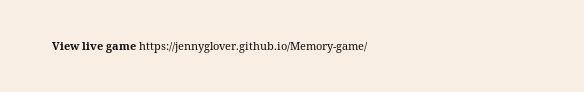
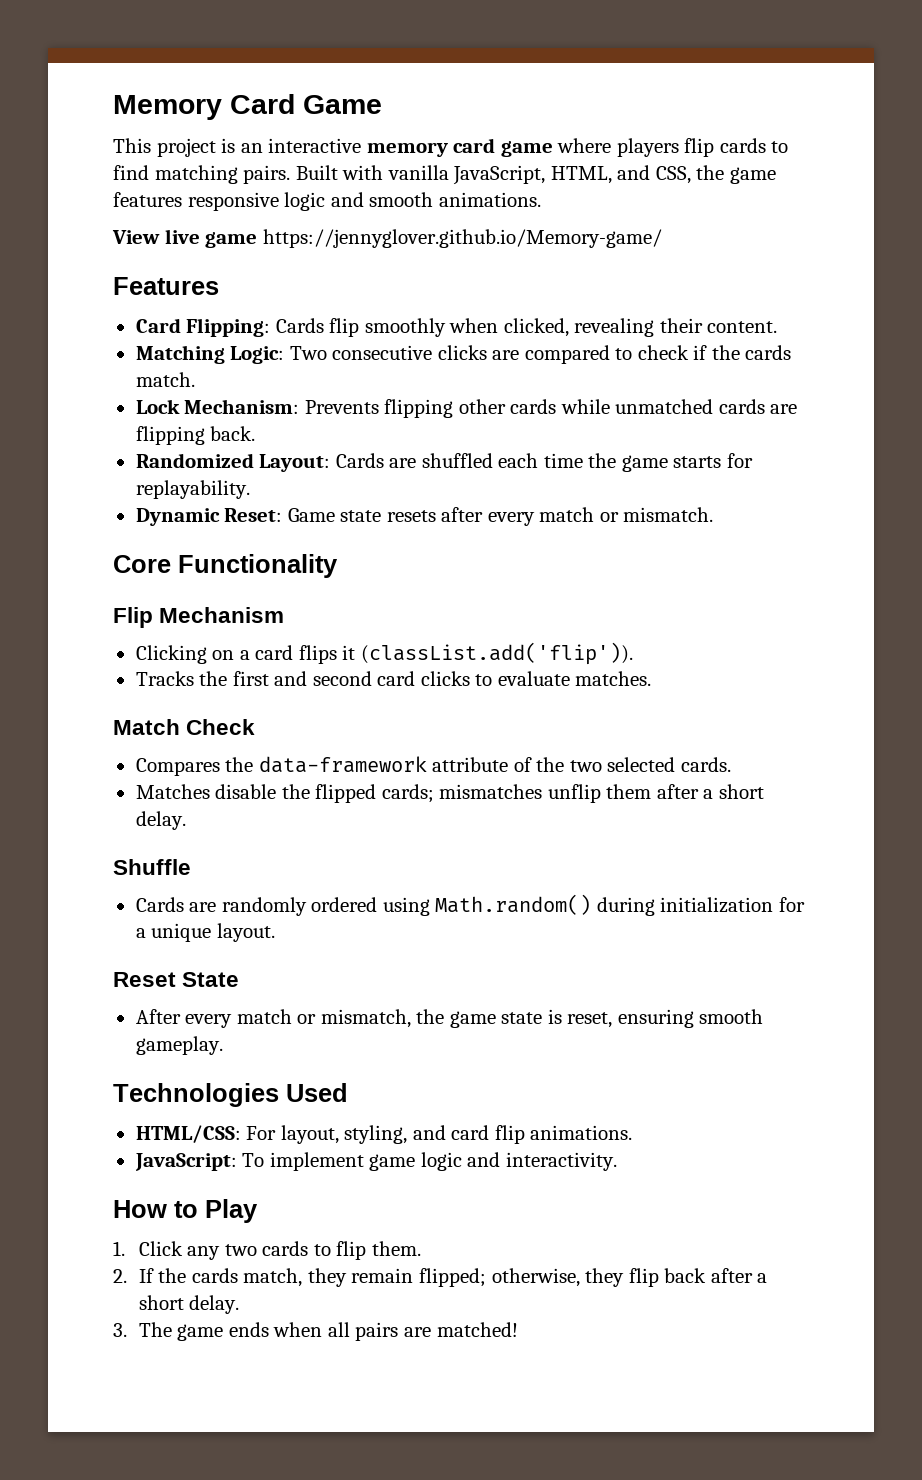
[52,42,368,53] View live game https://jennyglover.github.io/Memory-game/ -> [113,94,382,120] [113,138,789,157] [113,165,776,185] [113,192,541,211] [112,229,662,248] [113,277,219,295] [135,318,778,337] [135,345,792,364] [135,372,195,387] [135,399,798,418] [135,426,256,445] [135,453,753,472] [135,480,250,499] [135,507,714,526] [113,554,338,578] [113,607,285,628] [135,642,633,665] [135,671,652,686] [113,719,256,735] [135,756,731,776] [135,784,764,803] [135,811,186,830] [113,859,191,875] [135,894,805,916] [135,923,275,942] [113,972,240,987] [135,1009,764,1028] [135,1036,223,1055] [113,1083,348,1107] [135,1125,633,1144] [134,1152,617,1171] [113,1199,258,1223] [113,1241,421,1260] [113,1268,768,1287] [138,1295,240,1314] [113,1322,518,1341] Memory Card Game // This project is an interactive memory card game where players flip cards to find matching pairs. Built with vanilla JavaScript, HTML, and CSS, the game features responsive logic and smooth animations. // View live game https://jennyglover.github.io/Memory-game/ // Features // Card Flipping: Cards flip smoothly when clicked, revealing their content. // Matching Logic: Two consecutive clicks are compared to check if the cards match. // Lock Mechanism: Prevents flipping other cards while unmatched cards are flipping back. // Randomized Layout: Cards are shuffled each time the game starts for replayability. // Dynamic Reset: Game state resets after every match or mismatch. // Core Functionality // Flip Mechanism // Clicking on a card flips it (classList.add('flip')). // Tracks the first and second card clicks to evaluate matches. // Match Check // Compares the data-framework attribute of the two selected cards. // Matches disable the flipped cards; mismatches unflip them after a short delay. // Shuffle // Cards are randomly ordered using Math.random() during initialization for a unique layout. // Reset State // After every match or mismatch, the game state is reset, ensuring smooth gameplay. // Technologies Used // HTML/CSS: For layout, styling, and card flip animations. // JavaScript: To implement game logic and interactivity. // How to Play // 1. Click any two cards to flip them. // 2. If the cards match, they remain flipped; otherwise, they flip back after a short delay. // 3. The game ends when all pairs are matched!

